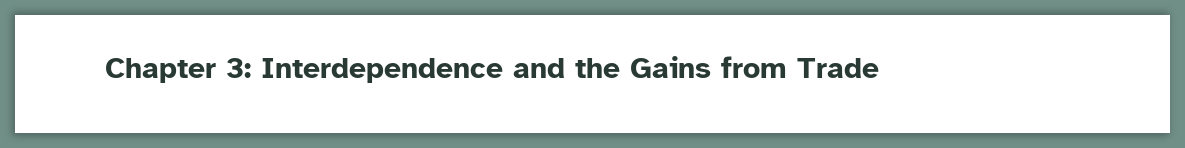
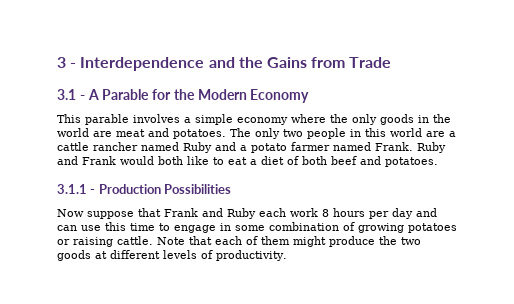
[105,58,251,83] Chapter 3: -> [57,57,77,68] 3 -
(879, 68) none -> [57,89,310,103] [57,114,451,125] [57,128,456,139] [57,142,446,153] [57,156,438,167] [57,184,232,194] [57,208,437,219] [57,222,457,233] [57,236,421,247] [57,250,287,261] // 3.1 - A Parable for the Modern Economy // This parable involves a simple economy where the only goods in the world are meat and potatoes. The only two people in this world are a cattle rancher named Ruby and a potato farmer named Frank. Ruby and Frank would both like to eat a diet of both beef and potatoes. // 3.1.1 - Production Possibilities // Now suppose that Frank and Ruby each work 8 hours per day and can use this time to engage in some combination of growing potatoes or raising cattle. Note that each of them might produce the two goods at different levels of productivity.

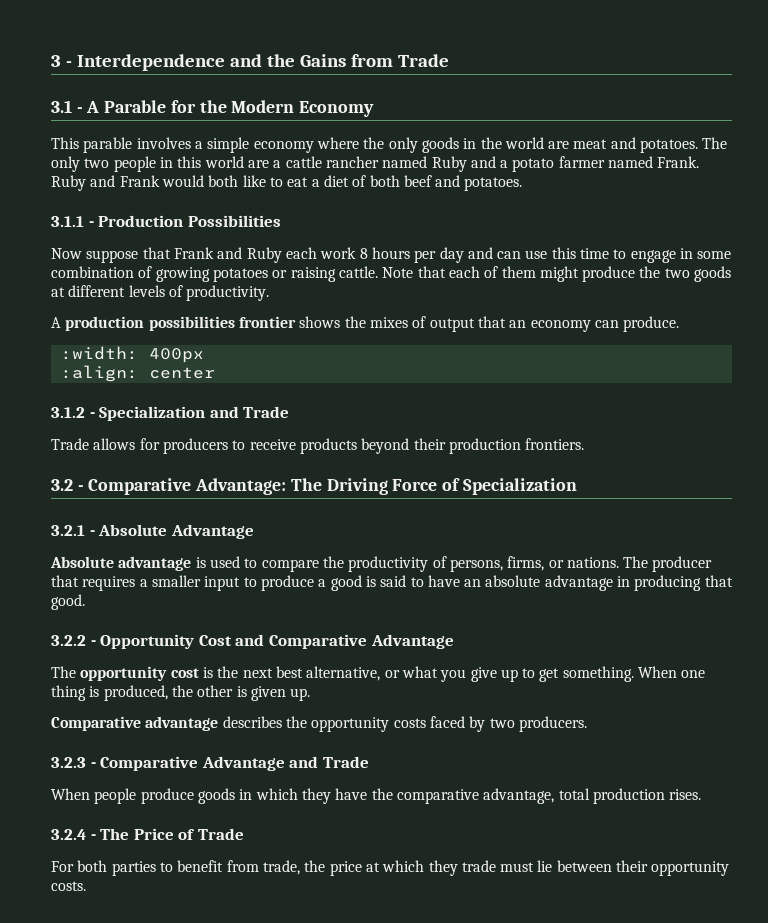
(287, 255) none -> [51,316,680,332] [60,346,204,363] [60,365,215,382] [51,406,290,421] [51,438,585,454] [51,478,577,495] [51,524,254,539] [50,556,713,572] [51,575,733,591] [51,594,85,610] [51,634,454,649] [51,666,706,682] [51,685,311,701] [51,716,587,732] [51,756,369,771] [51,788,702,804] [51,828,244,840] [51,860,730,876] [51,881,86,891] // A production possibilities frontier shows the mixes of output that an economy can produce. // :width: 400px // :align: center // 3.1.2 - Specialization and Trade // Trade allows for producers to receive products beyond their production frontiers. // 3.2 - Comparative Advantage: The Driving Force of Specialization // 3.2.1 - Absolute Advantage // Absolute advantage is used to compare the productivity of persons, firms, or nations. The producer that requires a smaller input to produce a good is said to have an absolute advantage in producing that good. // 3.2.2 - Opportunity Cost and Comparative Advantage // The opportunity cost is the next best alternative, or what you give up to get something. When one thing is produced, the other is given up. // Comparative advantage describes the opportunity costs faced by two producers. // 3.2.3 - Comparative Advantage and Trade // When people produce goods in which they have the comparative advantage, total production rises. // 3.2.4 - The Price of Trade // For both parties to benefit from trade, the price at which they trade must lie between their opportunity costs.

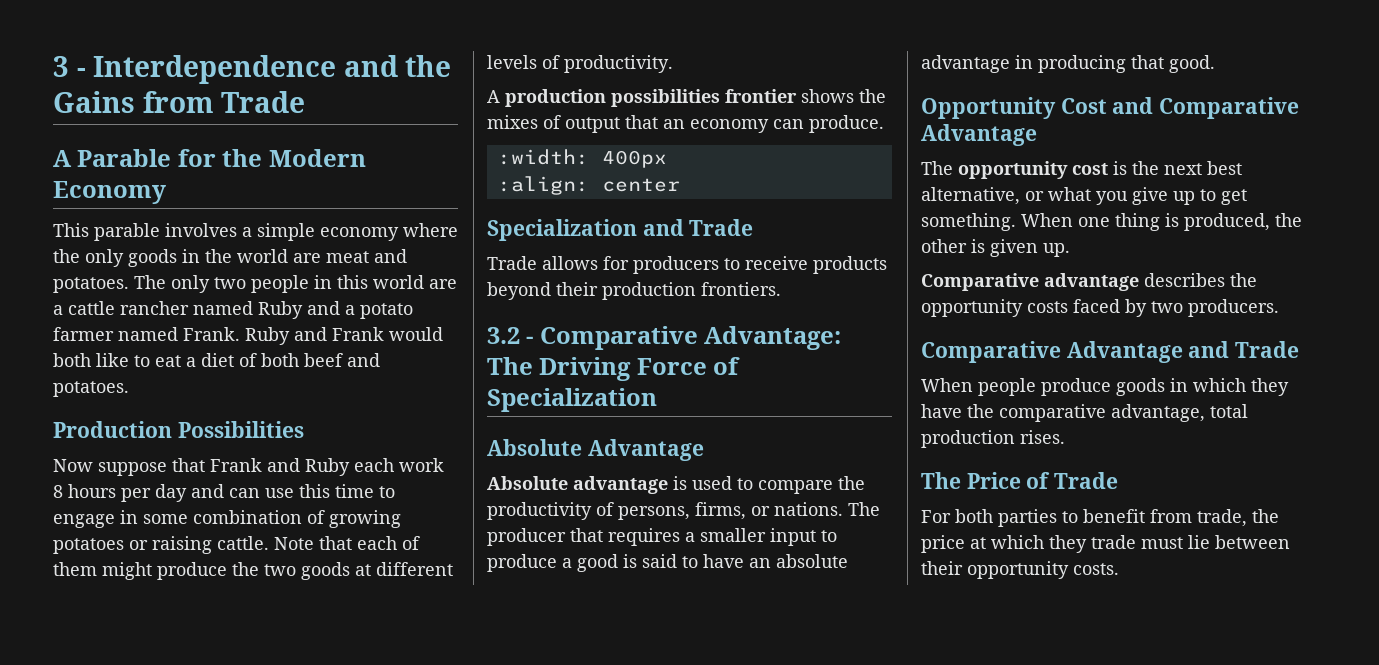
[51,100,83,113] 3.1 - -> (306, 102) none
[51,216,94,227] 3.1.1 - -> (129, 389) none
[51,407,95,418] 3.1.2 - -> (680, 185) none
[51,525,95,536] 3.2.1 - -> (657, 400) none
[51,635,96,646] 3.2.2 - -> (1215, 64) none
[51,757,96,768] 3.2.3 - -> (1279, 308) none
[51,829,96,840] 3.2.4 - -> (1065, 437) none

